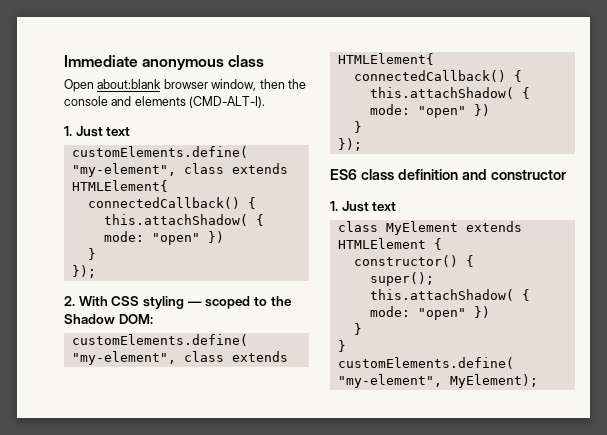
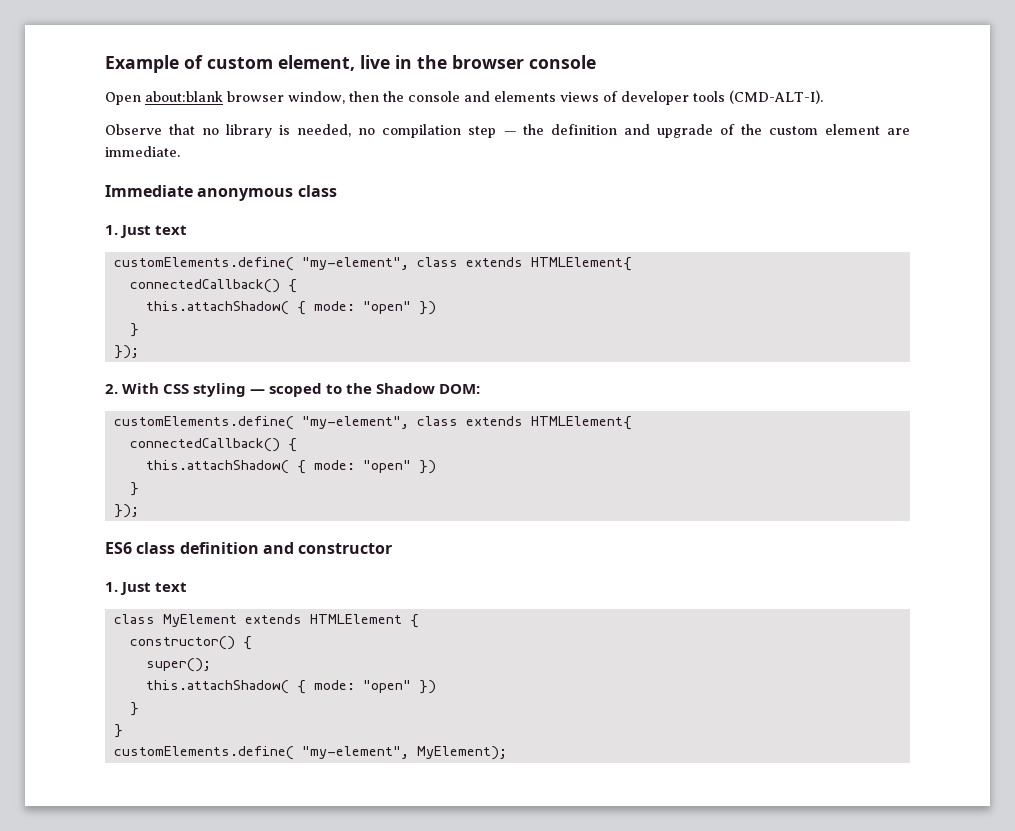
[64,55,265,70] Immediate anonymous class -> [105,55,596,73] Example of custom element, live in the browser console
[189,96,266,108] (CMD-ALT-I). -> [560,90,823,105] [105,124,910,138] [105,146,180,157] [105,185,337,201] views of developer tools (CMD-ALT-I). // Observe that no library is needed, no compilation step — the definition and upgrade of the custom element are immediate. // Immediate anonymous class

